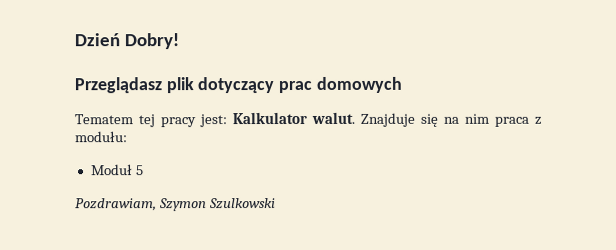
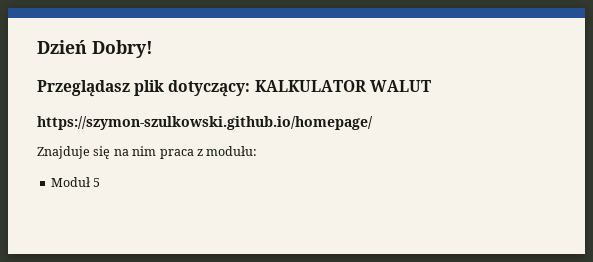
[197,76,402,94] [74,111,355,128] dotyczący prac domowych // Tematem tej pracy jest: Kalkulator walut. -> [168,80,431,97] [37,116,373,130] dotyczący: KALKULATOR WALUT // https://szymon-szulkowski.github.io/homepage/ //
[75,198,276,212] // Pozdrawiam, Szymon Szulkowski -> (101, 182) none

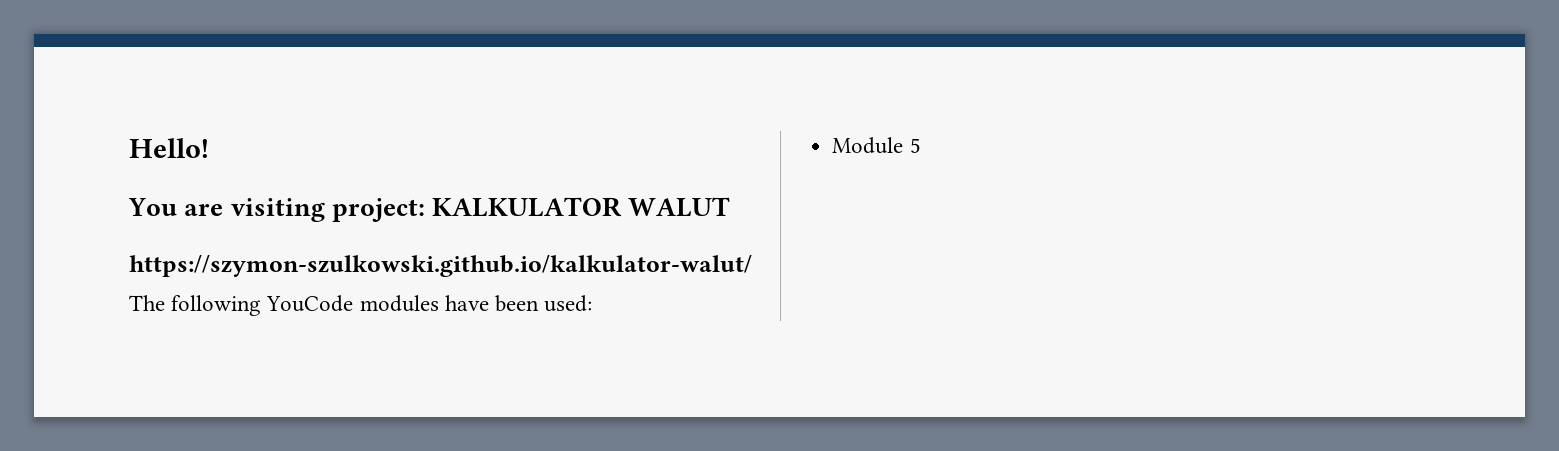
[37,40,153,58] [37,80,431,97] [37,116,373,130] [37,146,258,159] [50,177,90,187] Dzień Dobry! // Przeglądasz plik dotyczący: KALKULATOR WALUT // https://szymon-szulkowski.github.io/homepage/ // Znajduje się na nim praca z modułu: // Moduł -> [129,138,209,158] [128,197,731,222] [129,254,752,277] [129,295,593,316] [832,137,904,154] Hello! // You are visiting project: KALKULATOR WALUT // https://szymon-szulkowski.github.io/kalkulator-walut/ // The following YouCode modules have been used: // Module

